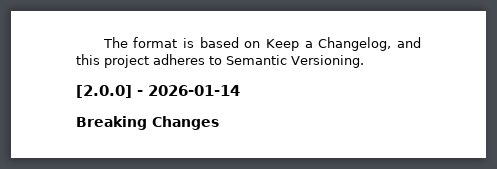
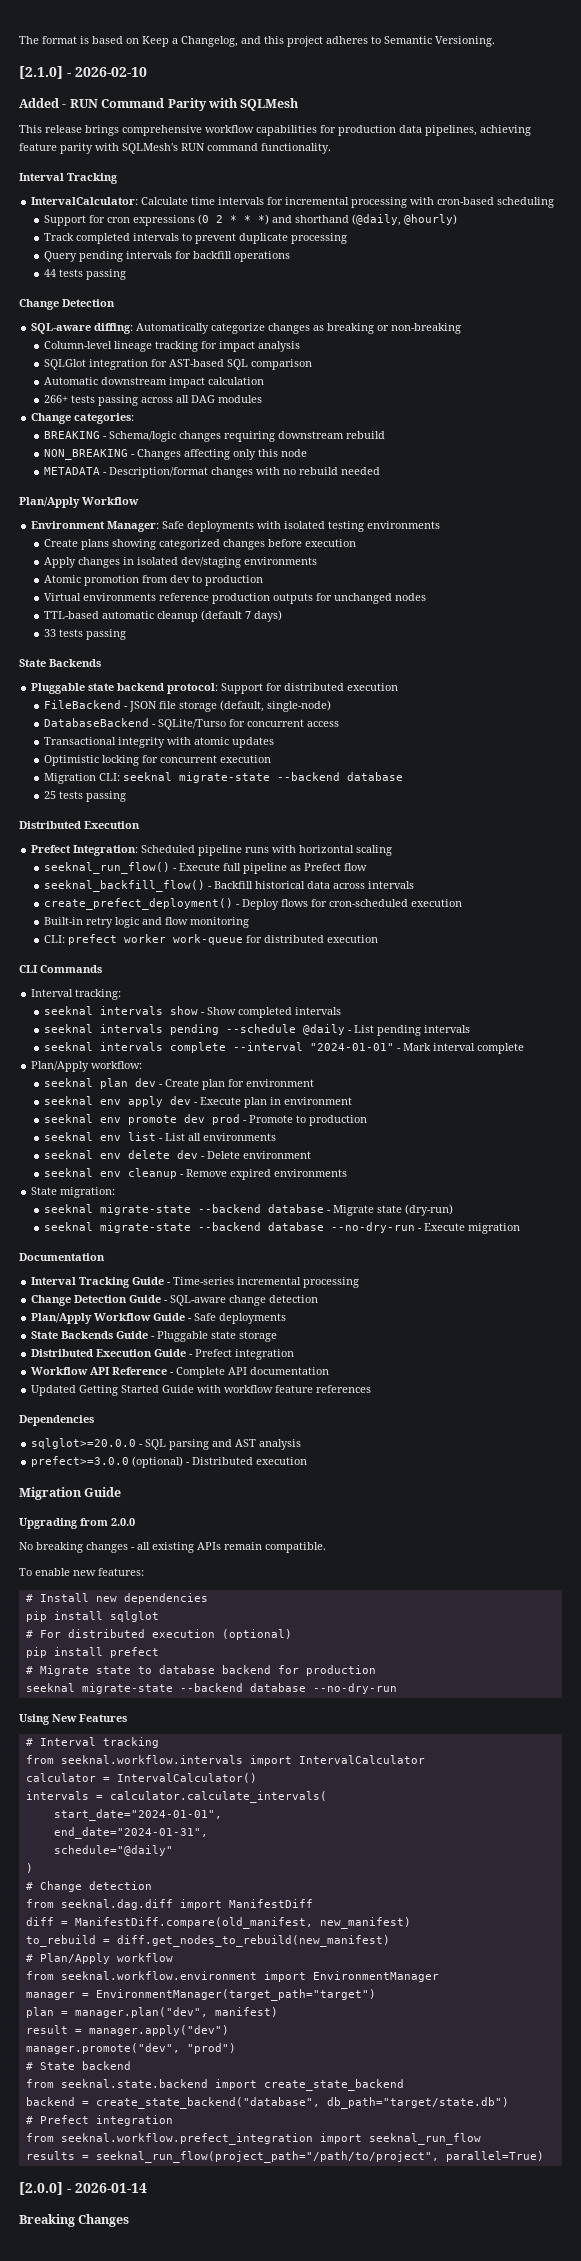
(364, 61) none -> [19,66,147,79] [19,98,300,111] [19,125,531,136] [19,143,331,154] [19,173,118,184] [31,197,555,208] [43,214,457,226] [43,233,347,244] [43,251,290,262] [43,269,126,280] [19,299,115,310] [31,323,462,334] [43,341,300,352] [43,359,312,370] [43,377,264,388] [43,395,262,406] [31,413,135,424] [43,431,385,442] [43,449,307,460] [43,467,380,478] [19,497,139,508] [31,521,441,532] [43,539,356,550] [43,557,317,568] [43,575,263,586] [43,593,426,604] [43,610,282,622] [43,629,126,640] [19,659,101,667] [31,683,399,694] [43,700,331,712] [43,718,339,730] [43,737,274,748] [43,755,271,766] [43,772,403,784] [43,791,126,802] [19,821,140,829] [31,845,393,856] [43,862,367,874] [43,880,414,892] [43,898,462,910] [43,917,249,928] [43,934,378,945] [19,965,102,973] [31,989,122,1000] [43,1006,341,1018] [43,1024,470,1036] [43,1042,524,1054] [31,1061,143,1072] [43,1078,314,1090] [43,1096,352,1108] [43,1114,367,1126] [43,1132,276,1141] [43,1150,311,1159] [43,1168,347,1180] [31,1187,116,1198] [43,1204,453,1216] [43,1222,520,1234] [19,1253,105,1261] [31,1277,360,1288] [31,1295,319,1306] [31,1313,287,1324] [31,1331,278,1342] [31,1349,295,1360] [31,1367,330,1378] [31,1385,372,1396] [19,1415,94,1426] [31,1438,302,1450] [31,1456,308,1468] [19,1487,122,1500] [19,1518,135,1529] [19,1542,326,1553] [19,1568,144,1576] [25,1593,208,1604] [25,1611,159,1622] [25,1629,292,1640] [25,1647,159,1658] [25,1665,376,1676] [25,1683,397,1694] [19,1714,127,1725] [25,1737,159,1748] [25,1755,425,1766] [25,1773,257,1783] [25,1791,327,1803] [53,1809,222,1821] [53,1827,208,1839] [53,1845,173,1856] [25,1863,33,1873] [25,1881,152,1892] [25,1899,313,1910] [25,1917,411,1929] [25,1935,390,1947] [25,1953,173,1964] [25,1971,439,1982] [25,1989,376,2001] [25,2007,278,2018] [25,2025,229,2036] [25,2043,236,2054] [25,2061,131,2070] [25,2079,404,2091] [25,2097,509,2109] [25,2115,173,2126] [25,2133,481,2145] [25,2151,544,2163] // [2.1.0] - 2026-02-10 // Added - RUN Command Parity with SQLMesh // This release brings comprehensive workflow capabilities for production data pipelines, achieving feature parity with SQLMesh's RUN command functionality. // Interval Tracking // IntervalCalculator: Calculate time intervals for incremental processing with cron-based scheduling // Support for cron expressions (0 2 * * *) and shorthand (@daily, @hourly) // Track completed intervals to prevent duplicate processing // Query pending intervals for backfill operations // 44 tests passing // Change Detection // SQL-aware diffing: Automatically categorize changes as breaking or non-breaking // Column-level lineage tracking for impact analysis // SQLGlot integration for AST-based SQL comparison // Automatic downstream impact calculation // 266+ tests passing across all DAG modules // Change categories: // BREAKING - Schema/logic changes requiring downstream rebuild // NON_BREAKING - Changes affecting only this node // METADATA - Description/format changes with no rebuild needed // Plan/Apply Workflow // Environment Manager: Safe deployments with isolated testing environments // Create plans showing categorized changes before execution // Apply changes in isolated dev/staging environments // Atomic promotion from dev to production // Virtual environments reference production outputs for unchanged nodes // TTL-based automatic cleanup (default 7 days) // 33 tests passing // State Backends // Pluggable state backend protocol: Support for distributed execution // FileBackend - JSON file storage (default, single-node) // DatabaseBackend - SQLite/Turso for concurrent access // Transactional integrity with atomic updates // Optimistic locking for concurrent execution // Migration CLI: seeknal migrate-state --backend database // 25 tests passing // Distributed Execution // Prefect Integration: Scheduled pipeline runs with horizontal scaling // seeknal_run_flow() - Execute full pipeline as Prefect flow // seeknal_backfill_flow() - Backfill historical data across intervals // create_prefect_deployment() - Deploy flows for cron-scheduled execution // Built-in retry logic and flow monitoring // CLI: prefect worker work-queue for distributed execution // CLI Commands // Interval tracking: // seeknal intervals show - Show completed intervals // seeknal intervals pending --schedule @daily - List pending intervals // seeknal intervals complete --interval "2024-01-01" - Mark interval complete // Plan/Apply workflow: // seeknal plan dev - Create plan for environment // seeknal env apply dev - Execute plan in environment // seeknal env promote dev prod - Promote to production // seeknal env list - List all environments // seeknal env delete dev - Delete environment // seeknal env cleanup - Remove expired environments // State migration: // seeknal migrate-state --backend database - Migrate state (dry-run) // seeknal migrate-state --backend database --no-dry-run - Execute migration // Documentation // Interval Tracking Guide - Time-series incremental processing // Change Detection Guide - SQL-aware change detection // Plan/Apply Workflow Guide - Safe deployments // State Backends Guide - Pluggable state storage // Distributed Execution Guide - Prefect integration // Workflow API Reference - Complete API documentation // Updated Getting Started Guide with workflow feature references // Dependencies // sqlglot>=20.0.0 - SQL parsing and AST analysis // prefect>=3.0.0 (optional) - Distributed execution // Migration Guide // Upgrading from 2.0.0 // No breaking changes - all existing APIs remain compatible. // To enable new features: // # Install new dependencies // pip install sqlglot // # For distributed execution (optional) // pip install prefect // # Migrate state to database backend for production // seeknal migrate-state --backend database --no-dry-run // Using New Features // # Interval tracking // from seeknal.workflow.intervals import IntervalCalculator // calculator = IntervalCalculator() // intervals = calculator.calculate_intervals( // start_date="2024-01-01", // end_date="2024-01-31", // schedule="@daily" // ) // # Change detection // from seeknal.dag.diff import ManifestDiff // diff = ManifestDiff.compare(old_manifest, new_manifest) // to_rebuild = diff.get_nodes_to_rebuild(new_manifest) // # Plan/Apply workflow // from seeknal.workflow.environment import EnvironmentManager // manager = EnvironmentManager(target_path="target") // plan = manager.plan("dev", manifest) // result = manager.apply("dev") // manager.promote("dev", "prod") // # State backend // from seeknal.state.backend import create_state_backend // backend = create_state_backend("database", db_path="target/state.db") // # Prefect integration // from seeknal.workflow.prefect_integration import seeknal_run_flow // results = seeknal_run_flow(project_path="/path/to/project", parallel=True)

